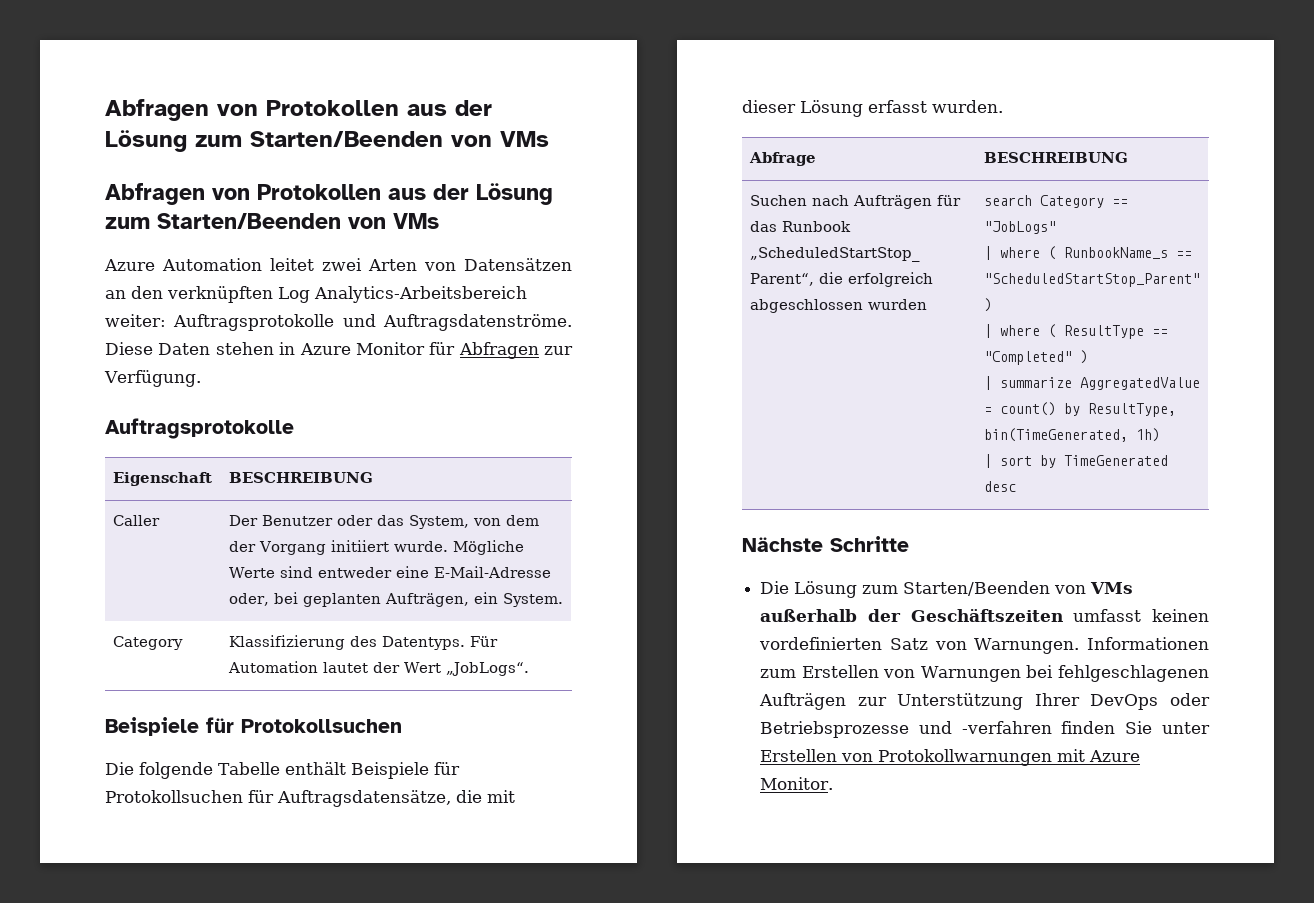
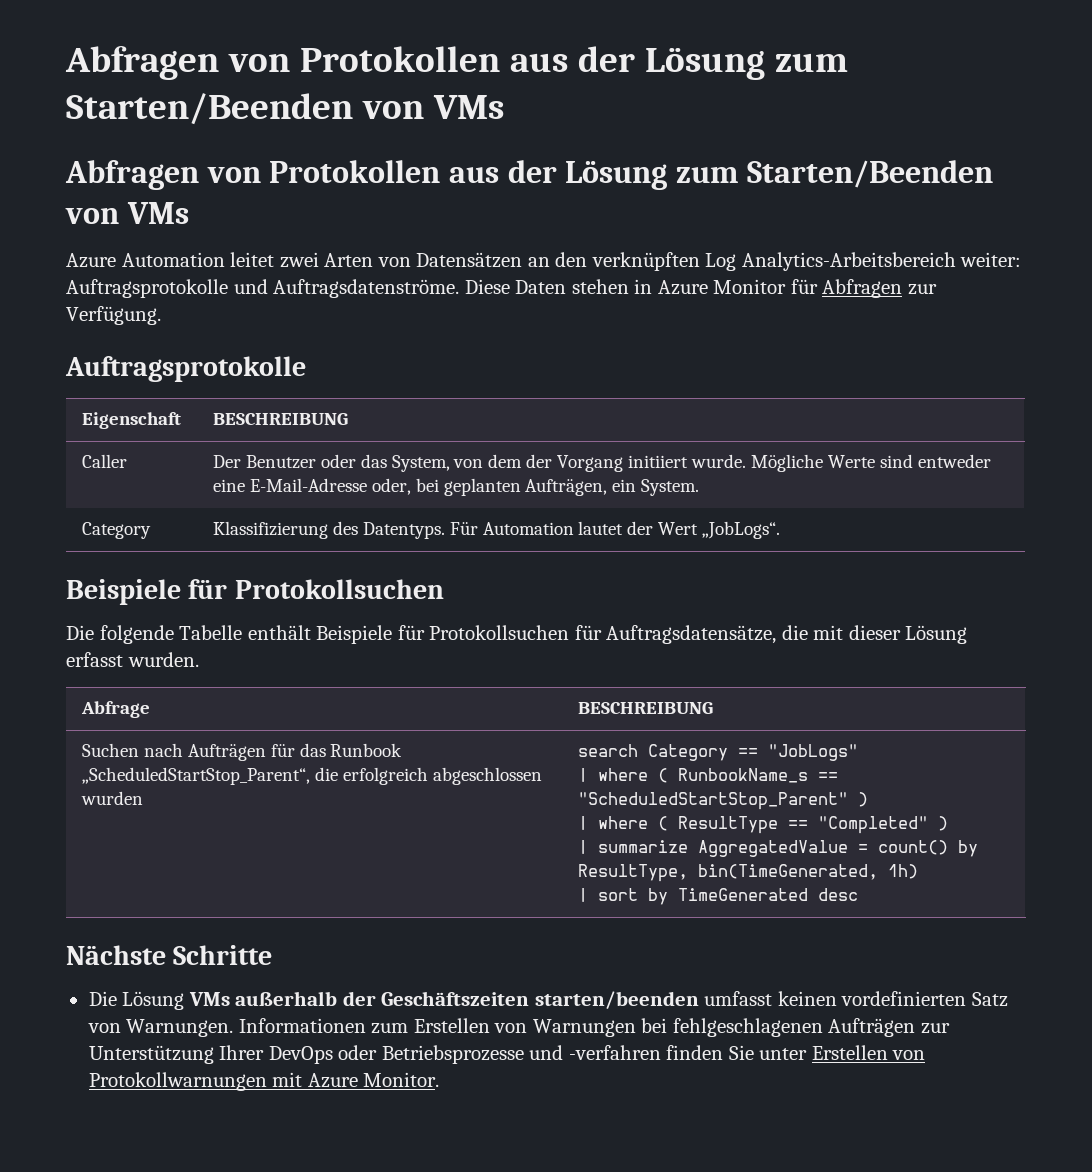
[862,581,1087,596] zum Starten/Beenden von -> (185, 1000) none
(1063, 615) none -> [534,991,699,1009] starten/beenden

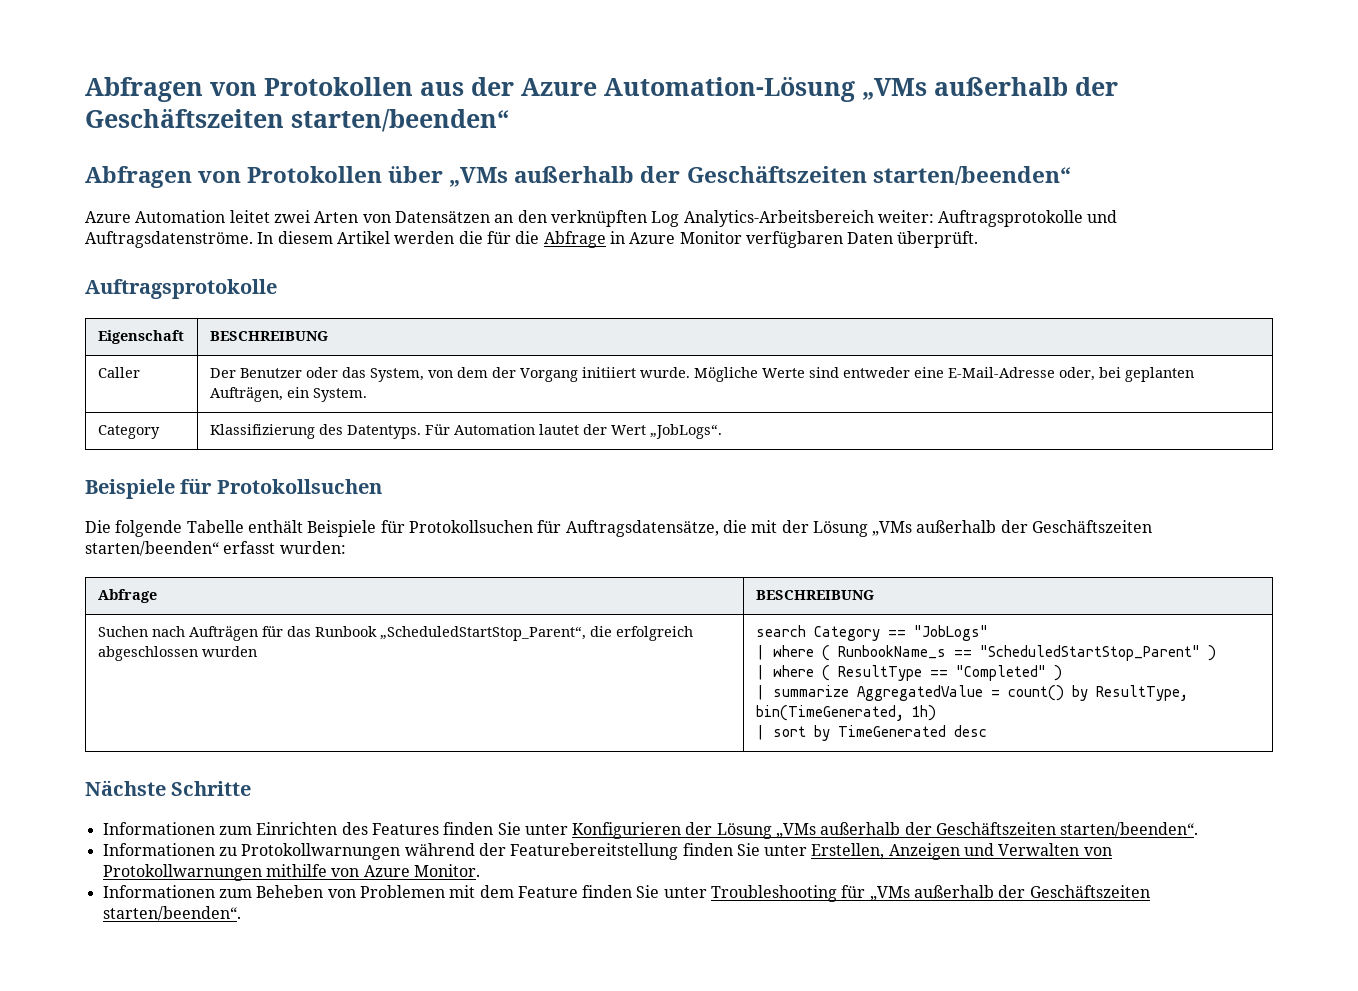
[65,46,848,80] [66,93,504,125] [65,160,994,190] [65,202,189,224] Abfragen von Protokollen aus der Lösung zum Starten/Beenden von VMs // Abfragen von Protokollen aus der Lösung zum Starten/Beenden von VMs -> [85,77,1118,102] [85,109,509,132] [85,166,1071,188] Abfragen von Protokollen aus der Azure Automation-Lösung „VMs außerhalb der Geschäftszeiten starten/beenden“ // Abfragen von Protokollen über „VMs außerhalb der Geschäftszeiten starten/beenden“
[464,279,937,298] [66,306,161,325] Diese Daten stehen in Azure Monitor für Abfragen zur Verfügung. -> [257,231,979,248] In diesem Artikel werden die für die Abfrage in Azure Monitor verfügbaren Daten überprüft.
[848,625,968,644] [66,652,199,667] dieser Lösung erfasst wurden. -> [781,520,1153,537] [85,541,346,556] der Lösung „VMs außerhalb der Geschäftszeiten starten/beenden“ erfasst wurden:
[88,991,1008,1010] [87,1018,950,1037] [88,1045,926,1064] [88,1072,440,1091] Die Lösung VMs außerhalb der Geschäftszeiten starten/beenden umfasst keinen vordefinierten Satz von Warnungen. Informationen zum Erstellen von Warnungen bei fehlgeschlagenen Aufträgen zur Unterstützung Ihrer DevOps oder Betriebsprozesse und -verfahren finden Sie unter Erstellen von Protokollwarnungen mit Azure Monitor. -> [102,822,1199,839] [102,843,1112,860] [102,864,480,881] [102,885,1150,902] [102,906,241,921] Informationen zum Einrichten des Features finden Sie unter Konfigurieren der Lösung „VMs außerhalb der Geschäftszeiten starten/beenden“. // Informationen zu Protokollwarnungen während der Featurebereitstellung finden Sie unter Erstellen, Anzeigen und Verwalten von Protokollwarnungen mithilfe von Azure Monitor. // Informationen zum Beheben von Problemen mit dem Feature finden Sie unter Troubleshooting für „VMs außerhalb der Geschäftszeiten starten/beenden“.

